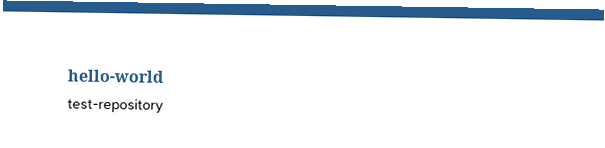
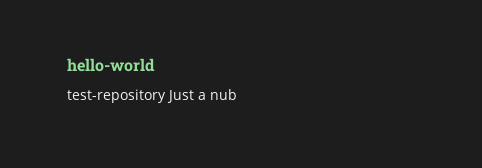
(164, 106) none -> [167,89,237,103] Just a nub

